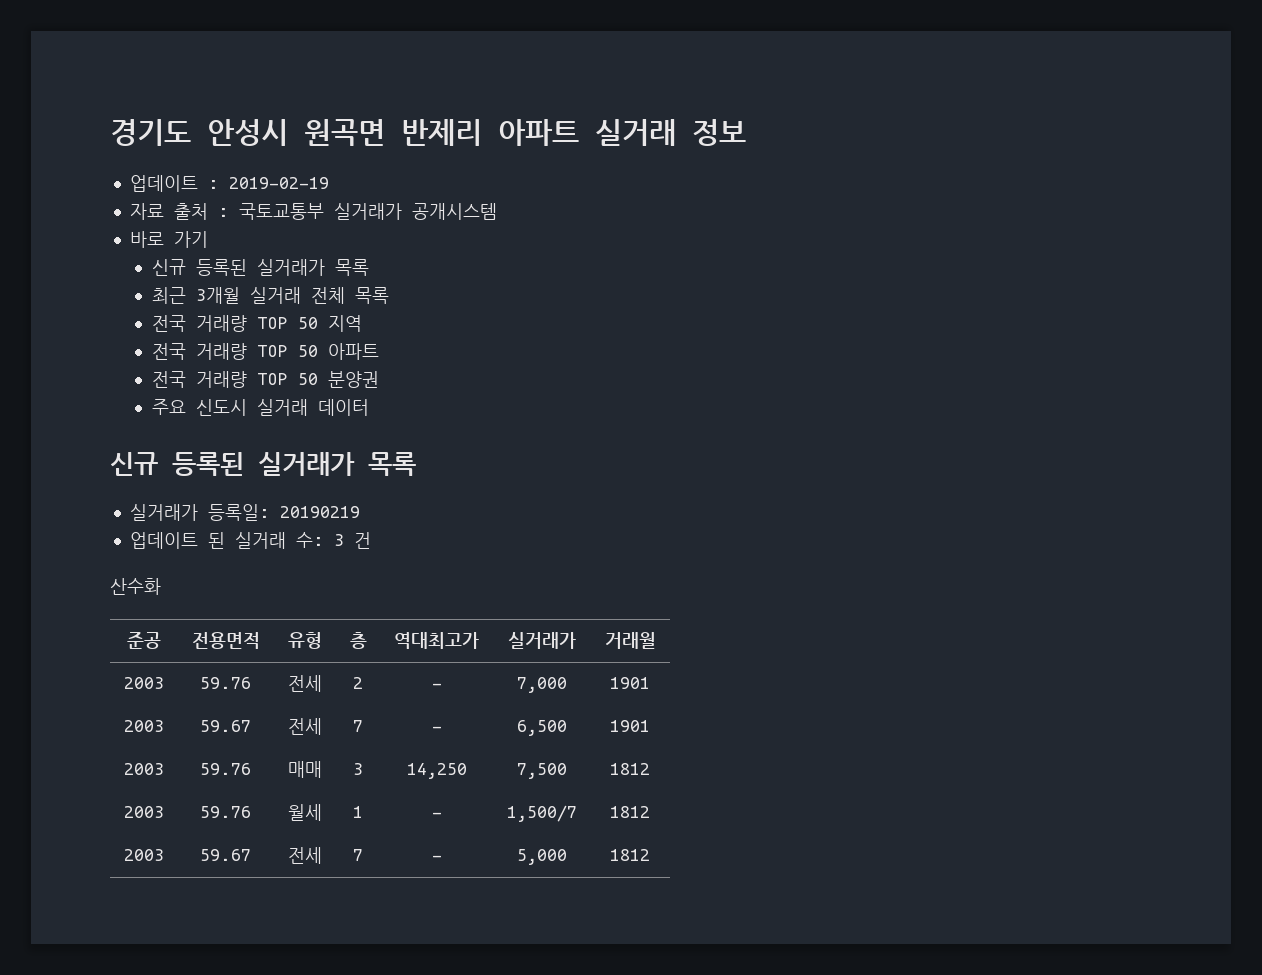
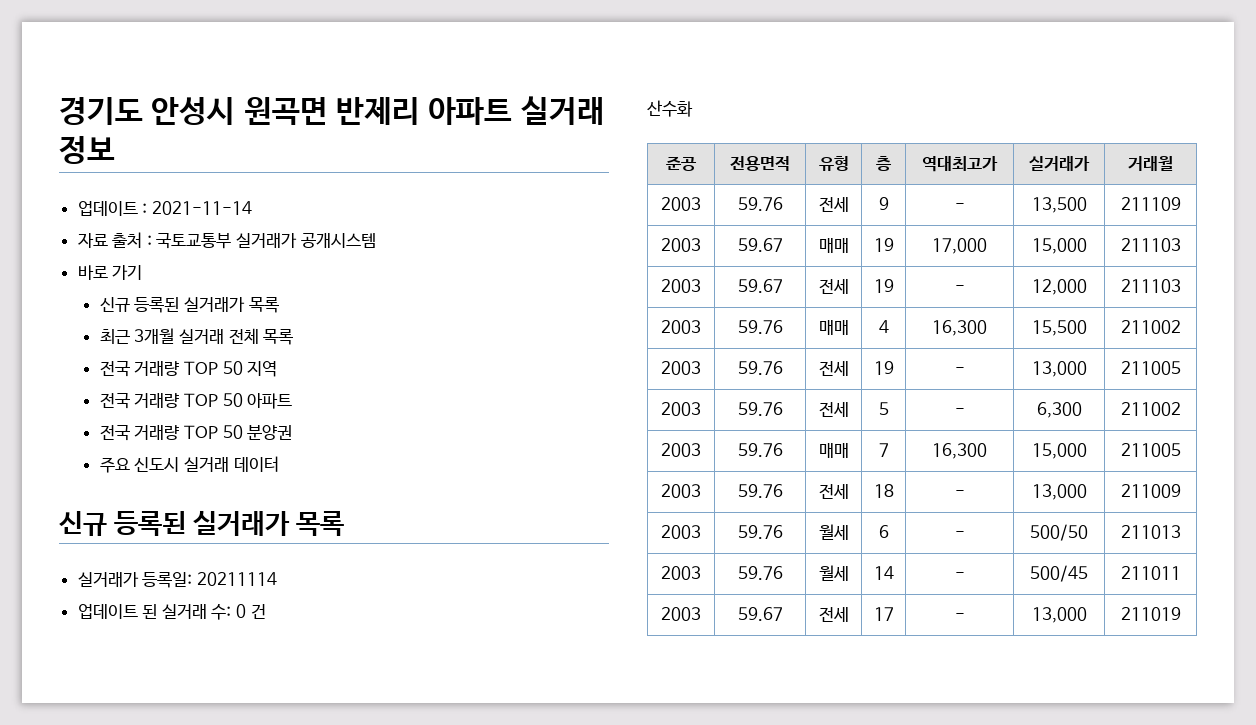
[228,177,329,189] 2019-02-19 -> [151,201,252,215] 2021-11-14
[279,506,360,518] 20190219 -> [196,572,277,586] 20211114
[333,534,344,546] 3 -> [236,604,247,618] 0
[353,677,363,689] [431,683,442,689] [516,677,567,693] [610,677,650,689] [124,720,164,732] [200,720,251,732] [287,718,322,735] [353,720,363,732] [431,726,442,732] [516,720,567,736] [610,720,650,732] [124,763,164,775] [200,763,251,775] [287,761,322,778] [353,763,363,775] [406,763,467,779] [516,763,567,779] [610,763,650,775] [124,806,164,818] [200,806,251,818] [287,804,322,821] [353,806,363,818] [431,812,442,818] [506,805,577,822] [610,806,650,818] [124,849,164,861] [200,849,251,861] [287,847,322,864] [353,849,363,861] [431,855,442,861] [516,849,567,865] [610,849,650,861] 2 | - | 7,000 | 1901 // 2003 | 59.67 | 전세 | 7 | - | 6,500 | 1901 // 2003 | 59.76 | 매매 | 3 | 14,250 | 7,500 | 1812 // 2003 | 59.76 | 월세 | 1 | - | 1,500/7 | 1812 // 2003 | 59.67 | 전세 | 7 | - | 5,000 | 1812 -> [878,197,889,210] [954,203,965,210] [1031,197,1087,213] [1120,197,1181,211] [661,238,701,252] [737,238,783,252] [818,238,849,253] [873,238,894,252] [932,238,987,254] [1031,238,1087,254] [1120,238,1181,252] [661,279,701,293] [737,279,783,293] [818,279,849,294] [873,279,894,293] [954,285,965,292] [1031,279,1087,295] [1120,279,1181,293] [661,320,701,334] [737,320,783,334] [818,320,849,335] [878,320,889,333] [932,320,987,336] [1031,320,1087,336] [1120,320,1181,334] [661,361,701,375] [737,361,783,375] [818,361,849,376] [873,361,894,375] [954,367,965,374] [1031,361,1087,377] [1120,361,1181,375] [661,402,701,416] [737,402,783,416] [818,402,849,417] [878,402,889,415] [954,408,965,415] [1036,402,1082,418] [1120,402,1181,416] [661,443,701,457] [737,443,783,457] [818,443,849,458] [878,443,889,457] [932,443,987,459] [1031,443,1087,459] [1120,443,1181,457] [661,484,701,498] [737,484,783,498] [818,484,849,499] [873,484,894,498] [954,490,965,497] [1031,484,1087,500] [1120,484,1181,498] [661,525,701,539] [737,525,783,539] [818,524,849,540] [878,525,889,538] [954,531,965,538] [1030,524,1088,541] [1120,525,1181,539] [661,566,701,580] [737,566,783,580] [818,565,849,581] [873,566,894,580] [954,572,965,579] [1030,565,1088,582] [1120,566,1181,580] [661,607,701,621] [737,607,783,621] [818,607,849,622] [873,607,894,621] [954,613,965,620] [1031,607,1087,623] [1120,607,1181,621] 9 | - | 13,500 | 211109 // 2003 | 59.67 | 매매 | 19 | 17,000 | 15,000 | 211103 // 2003 | 59.67 | 전세 | 19 | - | 12,000 | 211103 // 2003 | 59.76 | 매매 | 4 | 16,300 | 15,500 | 211002 // 2003 | 59.76 | 전세 | 19 | - | 13,000 | 211005 // 2003 | 59.76 | 전세 | 5 | - | 6,300 | 211002 // 2003 | 59.76 | 매매 | 7 | 16,300 | 15,000 | 211005 // 2003 | 59.76 | 전세 | 18 | - | 13,000 | 211009 // 2003 | 59.76 | 월세 | 6 | - | 500/50 | 211013 // 2003 | 59.76 | 월세 | 14 | - | 500/45 | 211011 // 2003 | 59.67 | 전세 | 17 | - | 13,000 | 211019

